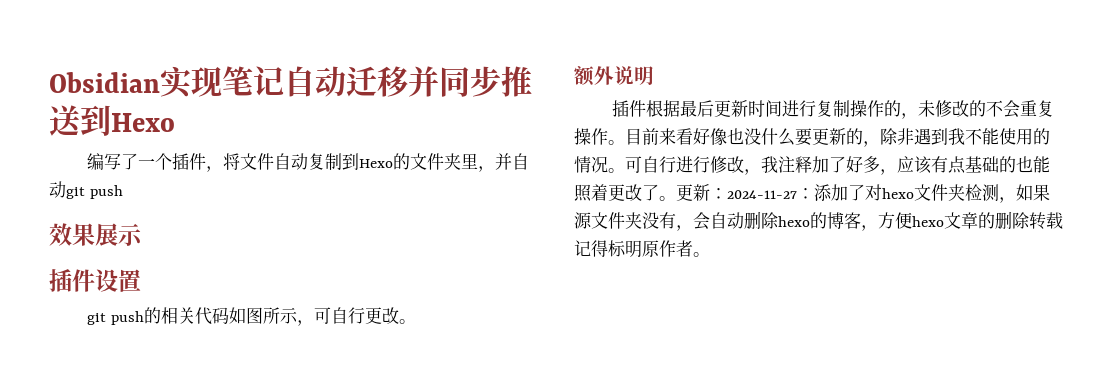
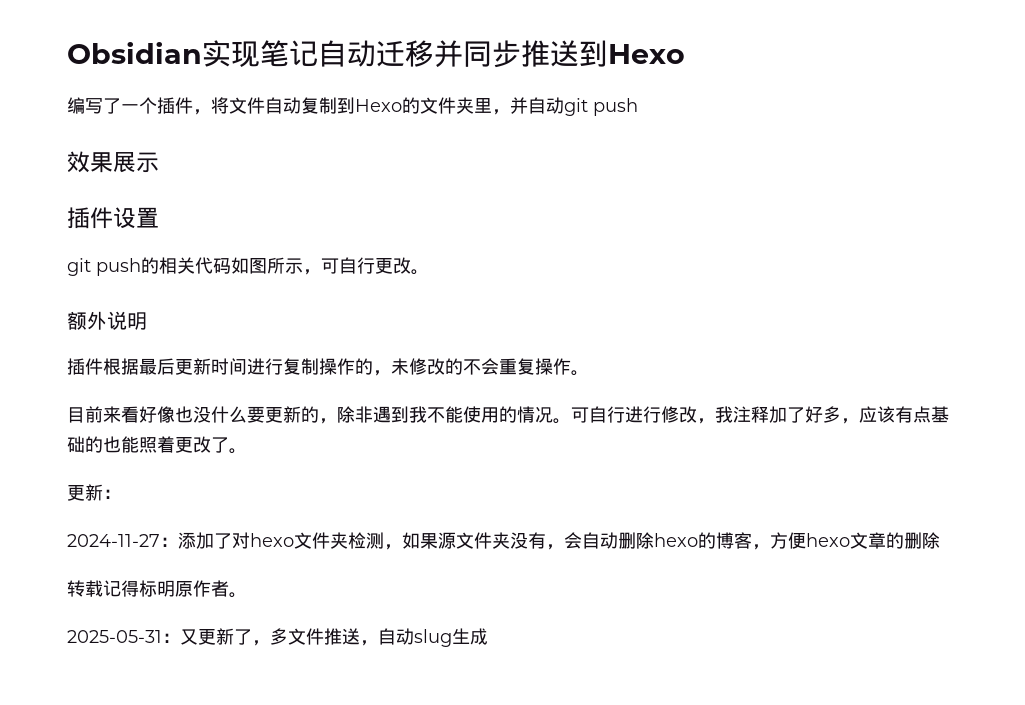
(625, 142) none -> (589, 373) //
(676, 198) none -> (247, 451) //
(727, 193) none -> (121, 494) //
(1030, 220) none -> (940, 540) //
(710, 254) none -> [67,628,488,647] // 2025-05-31：又更新了，多文件推送，自动slug生成

